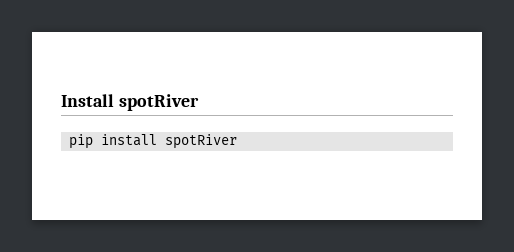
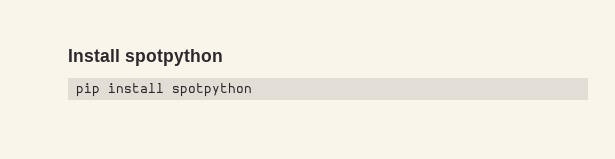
[118,94,199,111] spotRiver -> [125,49,223,66] spotpython
[165,134,238,149] spotRiver -> [172,83,253,97] spotpython

